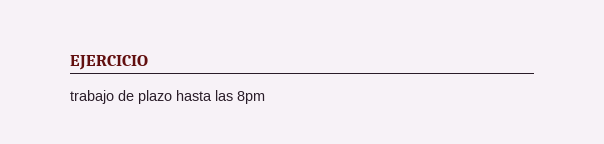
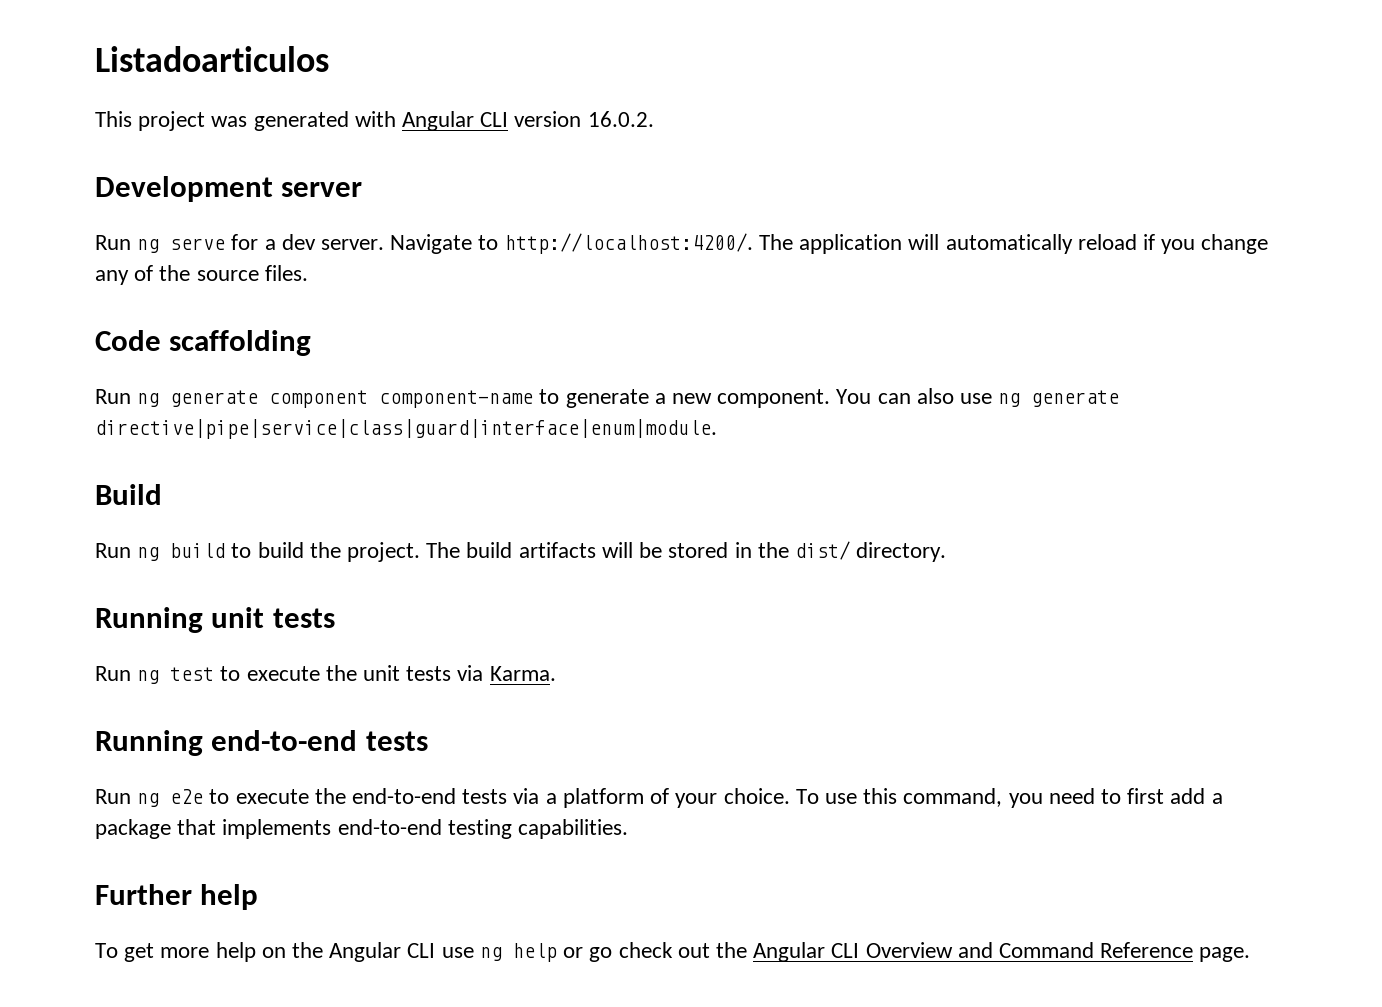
[70,55,148,70] [70,90,265,104] EJERCICIO // trabajo de plazo hasta las 8pm -> [95,46,329,72] [95,111,654,131] [95,176,363,202] [95,233,1269,254] [95,265,308,285] [95,330,312,356] [95,388,1120,408] [95,419,717,439] [95,484,162,505] [95,541,947,562] [95,607,335,633] [95,665,556,684] [95,730,428,756] [95,788,1223,808] [95,819,629,839] [95,884,259,910] [95,942,1251,962] Listadoarticulos // This project was generated with Angular CLI version 16.0.2. // Development server // Run ng serve for a dev server. Navigate to http://localhost:4200/. The application will automatically reload if you change any of the source files. // Code scaffolding // Run ng generate component component-name to generate a new component. You can also use ng generate directive|pipe|service|class|guard|interface|enum|module. // Build // Run ng build to build the project. The build artifacts will be stored in the dist/ directory. // Running unit tests // Run ng test to execute the unit tests via Karma. // Running end-to-end tests // Run ng e2e to execute the end-to-end tests via a platform of your choice. To use this command, you need to first add a package that implements end-to-end testing capabilities. // Further help // To get more help on the Angular CLI use ng help or go check out the Angular CLI Overview and Command Reference page.

